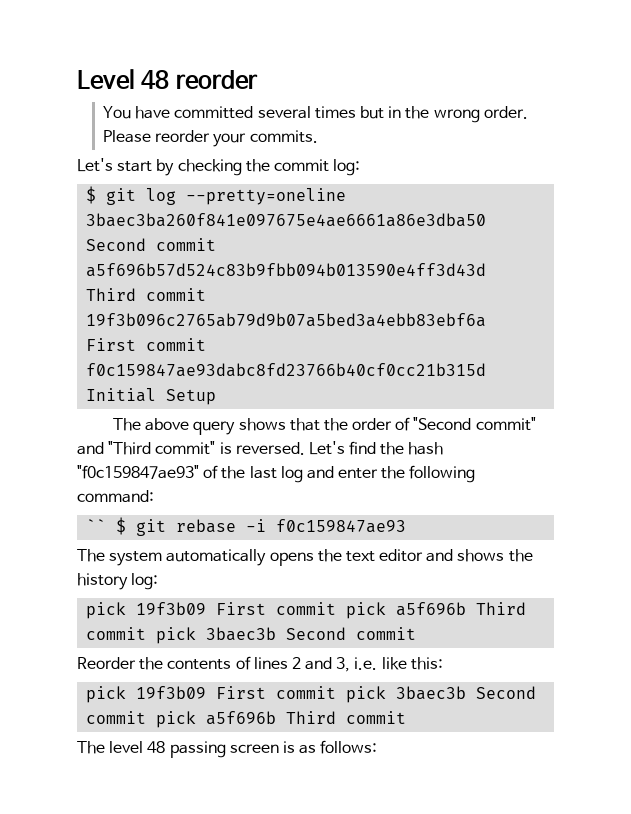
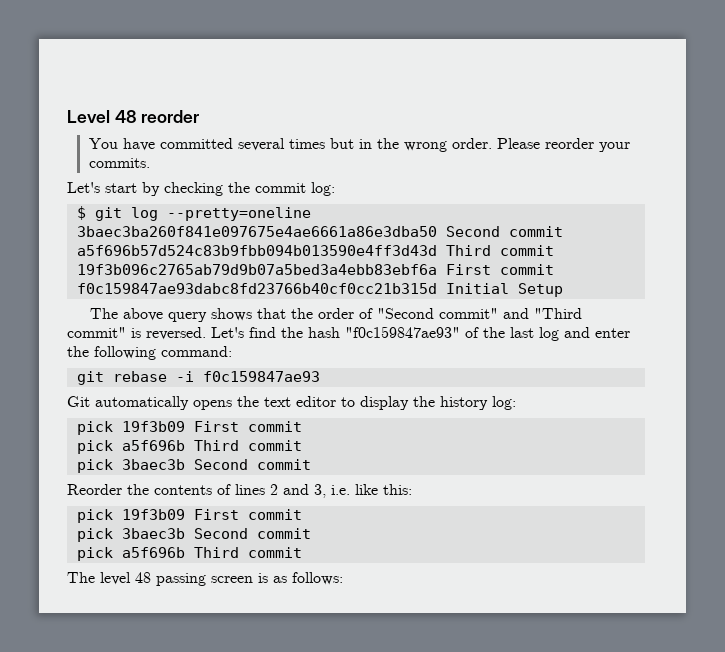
[86,517,127,535] `` $ -> (232, 351) none
[77,549,163,566] The system -> [67,396,90,407] Git
[426,549,505,562] and shows -> [341,396,409,410] to display
[346,602,527,619] [86,627,147,640] pick a5f696b Third commit -> [76,440,302,454] // pick a5f696b Third commit //
[346,686,537,703] [86,711,147,724] pick 3baec3b Second commit -> [76,528,311,542] // pick 3baec3b Second commit //

